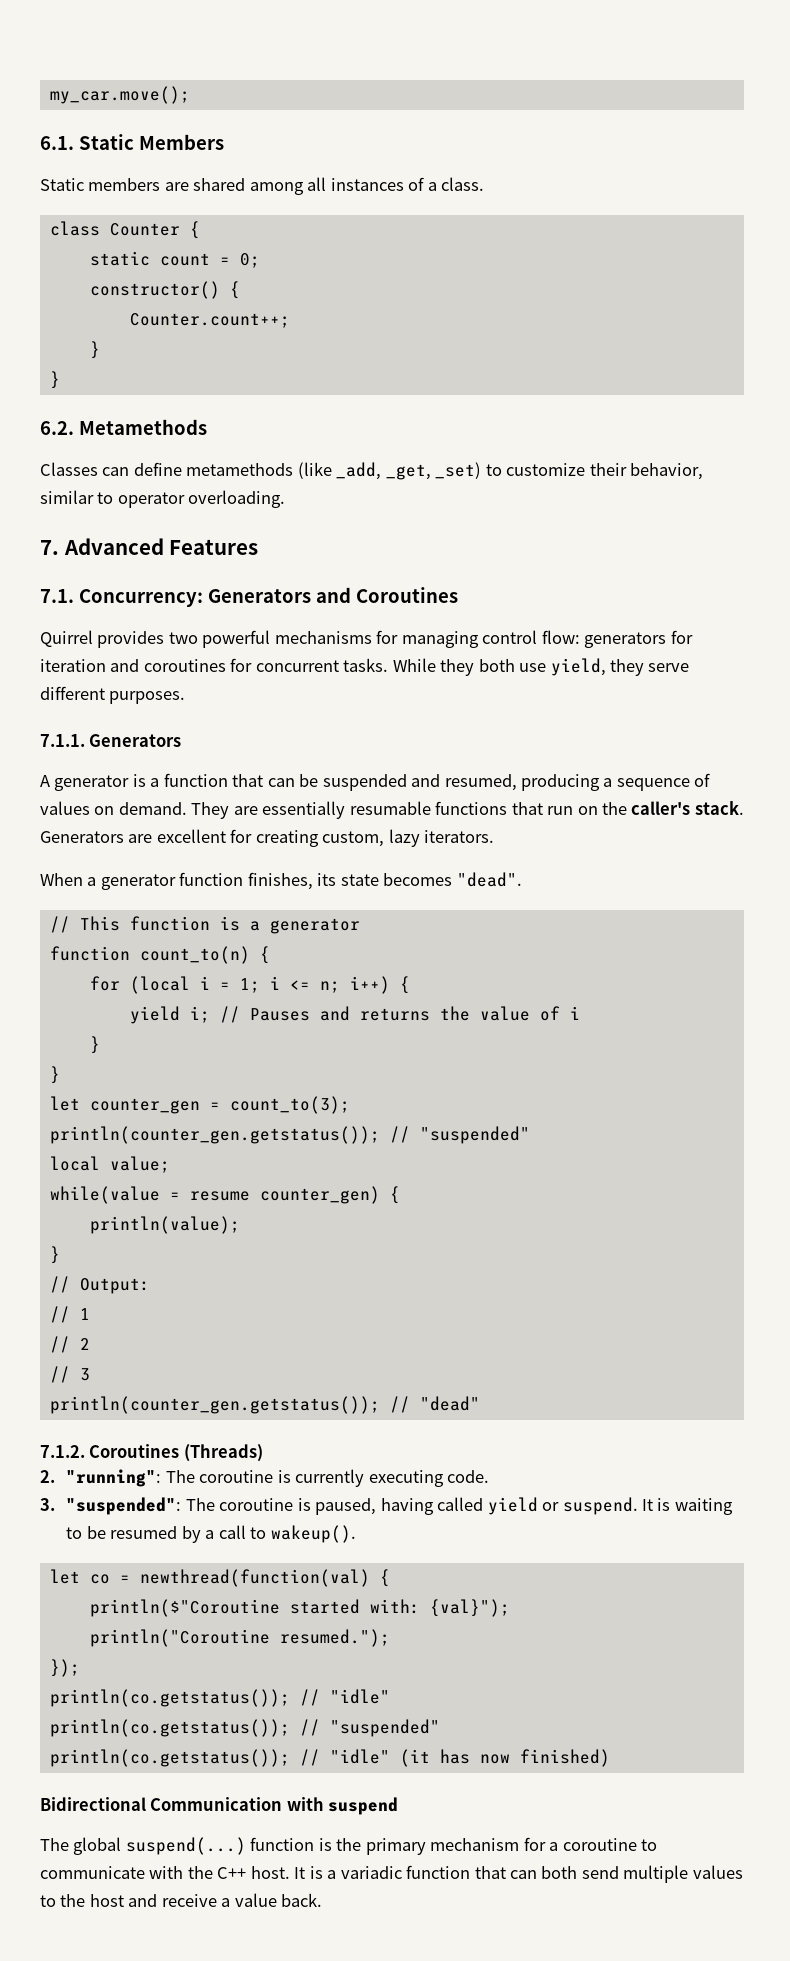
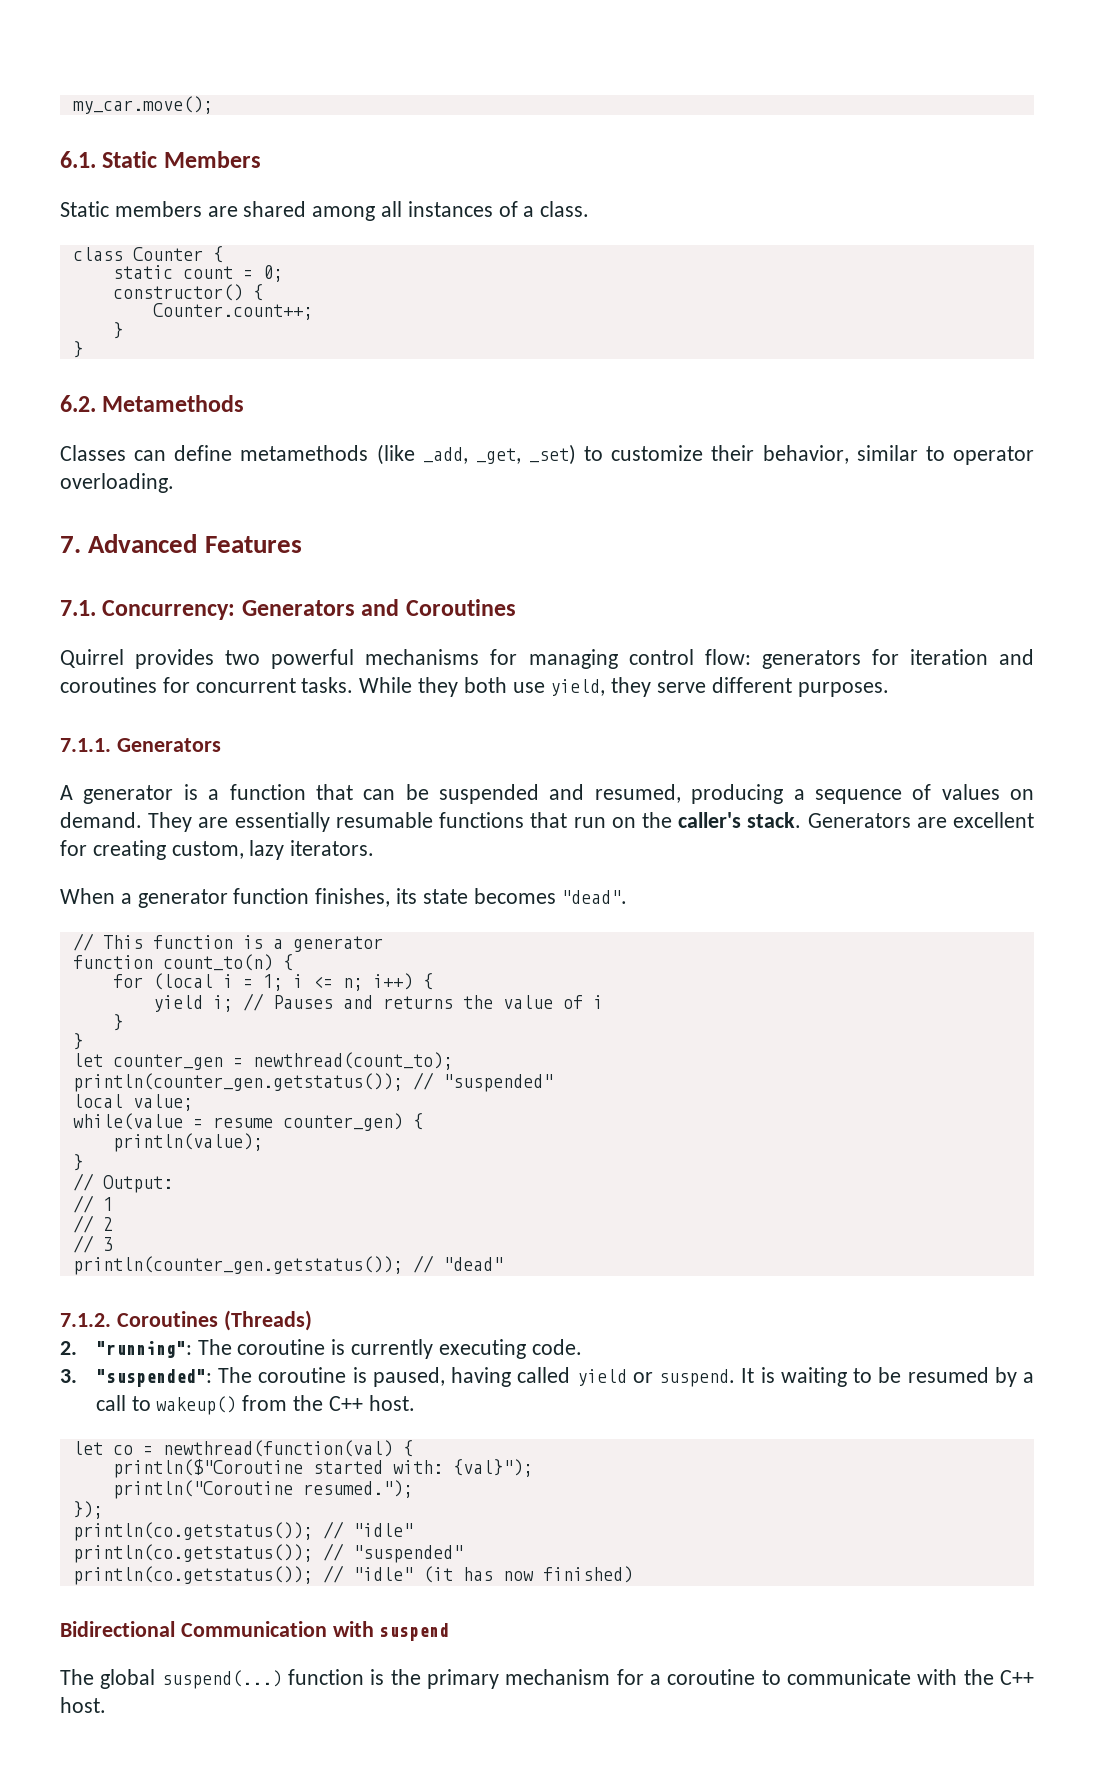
[229,1096,350,1114] count_to(3); -> [252,1052,453,1070] newthread(count_to);
[270,1525,356,1543] wakeup(). -> [156,1395,415,1415] wakeup() from the C++ host.
[294,1865,743,1883] [40,1893,323,1907] It is a variadic function that can both send multiple values to the host and receive a value back. -> (106, 1705) none

